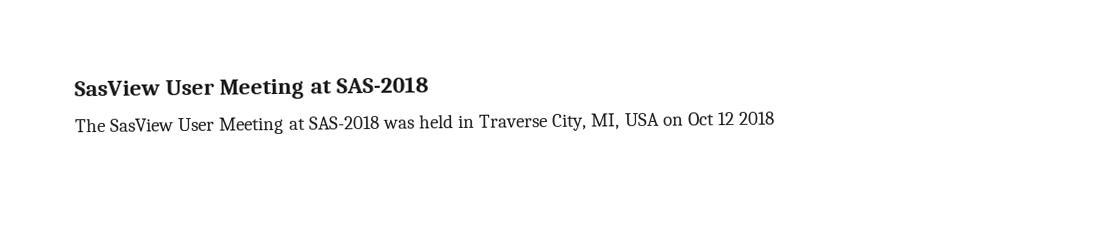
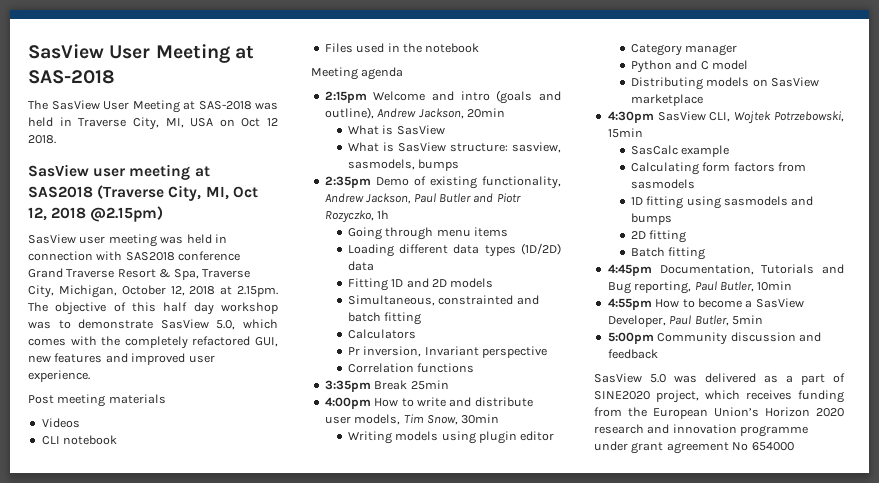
[738,111,776,125] 2018 -> [28,135,56,144] [28,164,210,180] [28,185,258,201] [28,206,164,222] [28,234,227,247] [28,251,241,261] [28,268,250,280] [28,285,278,298] [28,302,278,315] [28,319,278,330] [28,336,278,349] [28,353,215,365] [28,370,90,382] [28,394,166,407] [41,418,80,428] [41,435,118,445] [324,43,480,53] [311,67,404,80] [324,90,561,104] [324,107,505,119] [347,125,445,135] [347,142,561,153] [347,159,460,171] [324,176,561,189] [324,193,521,204] [324,210,390,223] [347,227,509,240] [347,243,561,257] [347,261,374,271] [347,278,494,291] [347,295,539,306] [347,312,422,325] [347,329,416,339] [347,346,548,358] [347,363,475,373] [324,380,449,392] [324,397,533,409] [324,414,500,425] [347,431,555,444] [630,44,738,56] [630,60,749,73] [630,77,820,90] [630,94,703,106] [607,111,844,124] [607,128,643,138] [630,145,730,157] [630,162,807,175] [630,179,695,189] [630,196,814,209] [630,213,672,225] [630,230,687,243] [630,247,706,260] [607,264,844,276] [607,281,793,294] [607,298,804,310] [607,315,763,327] [607,332,821,345] [607,349,658,359] [594,373,845,385] [594,390,844,403] [594,407,844,419] [594,424,809,437] [594,441,794,454] 2018. // SasView user meeting at SAS2018 (Traverse City, MI, Oct 12, 2018 @2.15pm) // SasView user meeting was held in connection with SAS2018 conference Grand Traverse Resort & Spa, Traverse City, Michigan, October 12, 2018 at 2.15pm. The objective of this half day workshop was to demonstrate SasView 5.0, which comes with the completely refactored GUI, new features and improved user experience. // Post meeting materials // Videos // CLI notebook // Files used in the notebook // Meeting agenda // 2:15pm Welcome and intro (goals and outline), Andrew Jackson, 20min // What is SasView // What is SasView structure: sasview, sasmodels, bumps // 2:35pm Demo of existing functionality, Andrew Jackson, Paul Butler and Piotr Rozyczko, 1h // Going through menu items // Loading different data types (1D/2D) data // Fitting 1D and 2D models // Simultaneous, constrainted and batch fitting // Calculators // Pr inversion, Invariant perspective // Correlation functions // 3:35pm Break 25min // 4:00pm How to write and distribute user models, Tim Snow, 30min // Writing models using plugin editor // Category manager // Python and C model // Distributing models on SasView marketplace // 4:30pm SasView CLI, Wojtek Potrzebowski, 15min // SasCalc example // Calculating form factors from sasmodels // 1D fitting using sasmodels and bumps // 2D fitting // Batch fitting // 4:45pm Documentation, Tutorials and Bug reporting, Paul Butler, 10min // 4:55pm How to become a SasView Developer, Paul Butler, 5min // 5:00pm Community discussion and feedback // SasView 5.0 was delivered as a part of SINE2020 project, which receives funding from the European Union’s Horizon 2020 research and innovation programme under grant agreement No 654000

